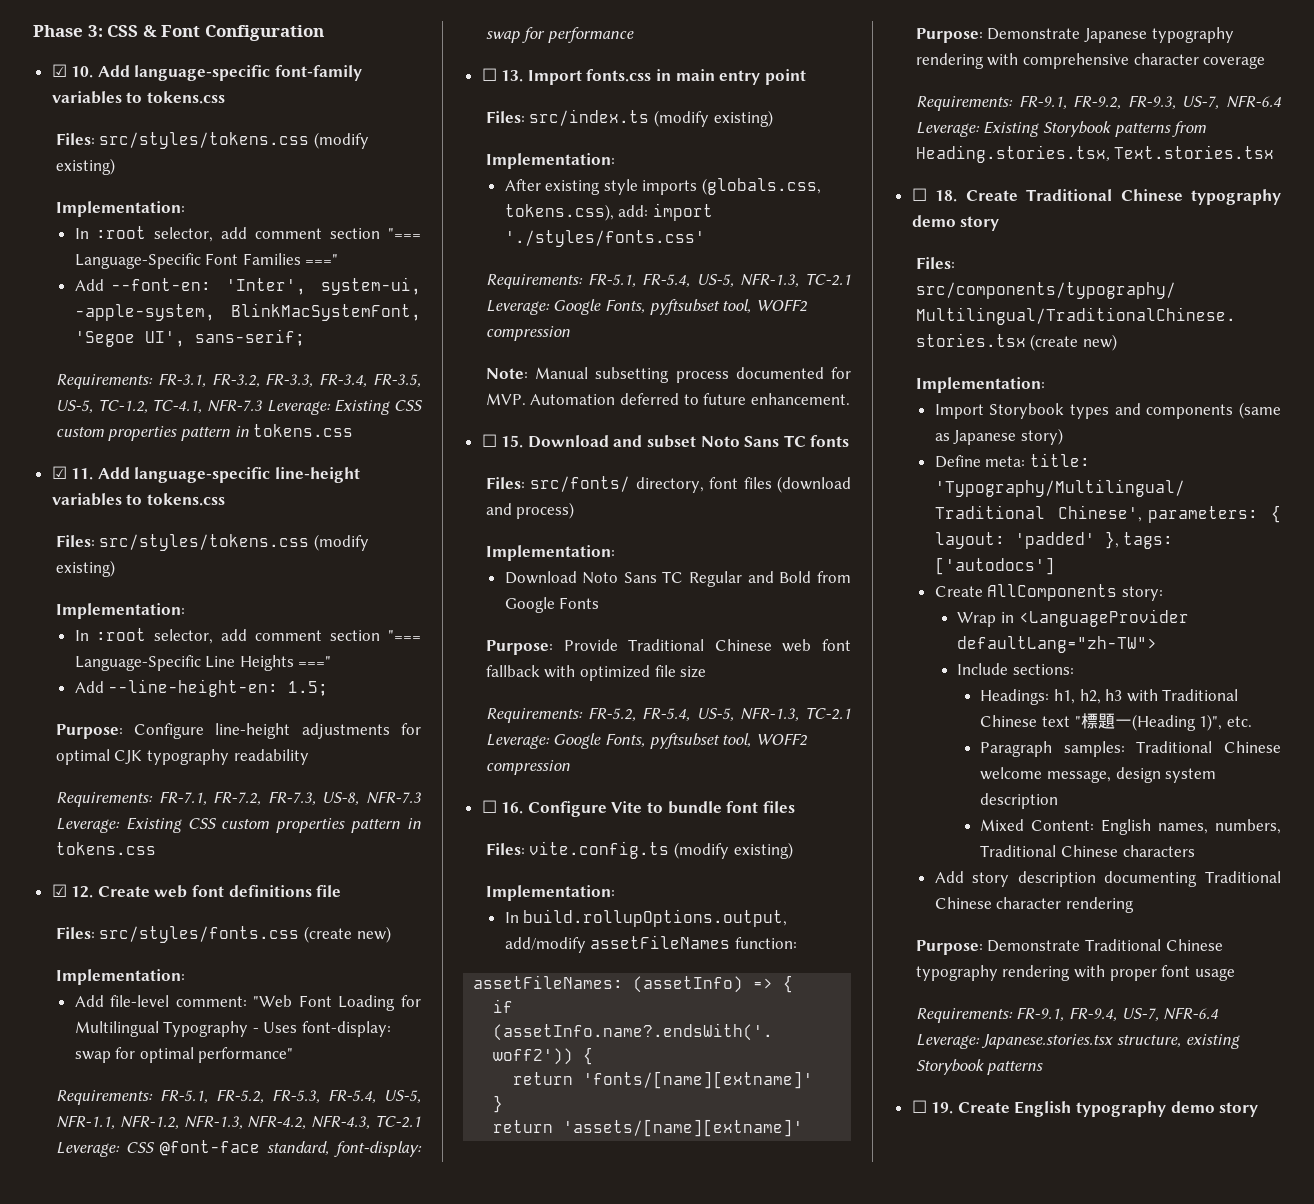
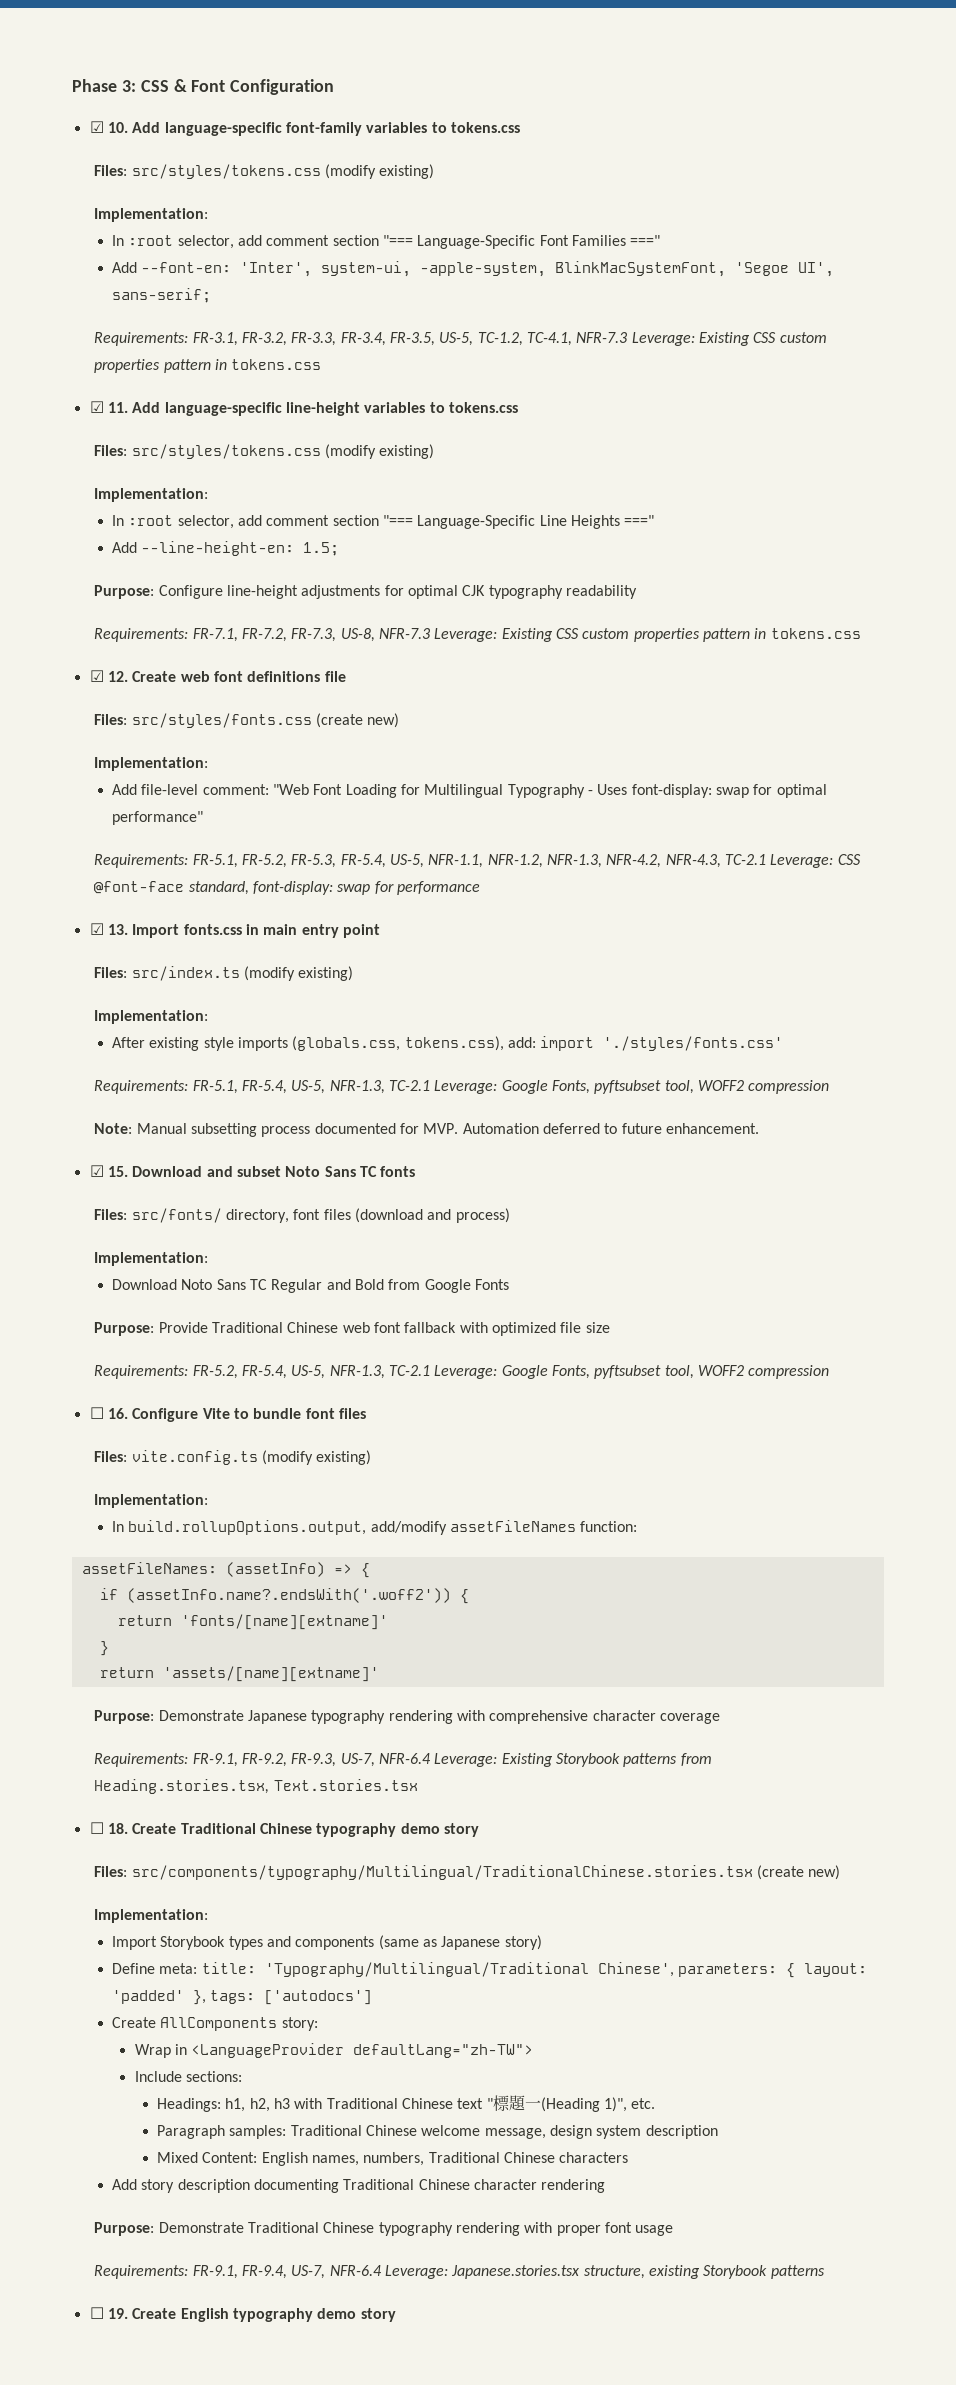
[481,68,497,81] ☐ -> [89,923,104,935] ☑
[481,434,497,447] ☐ -> [89,1165,104,1177] ☑

